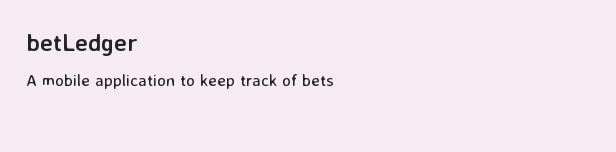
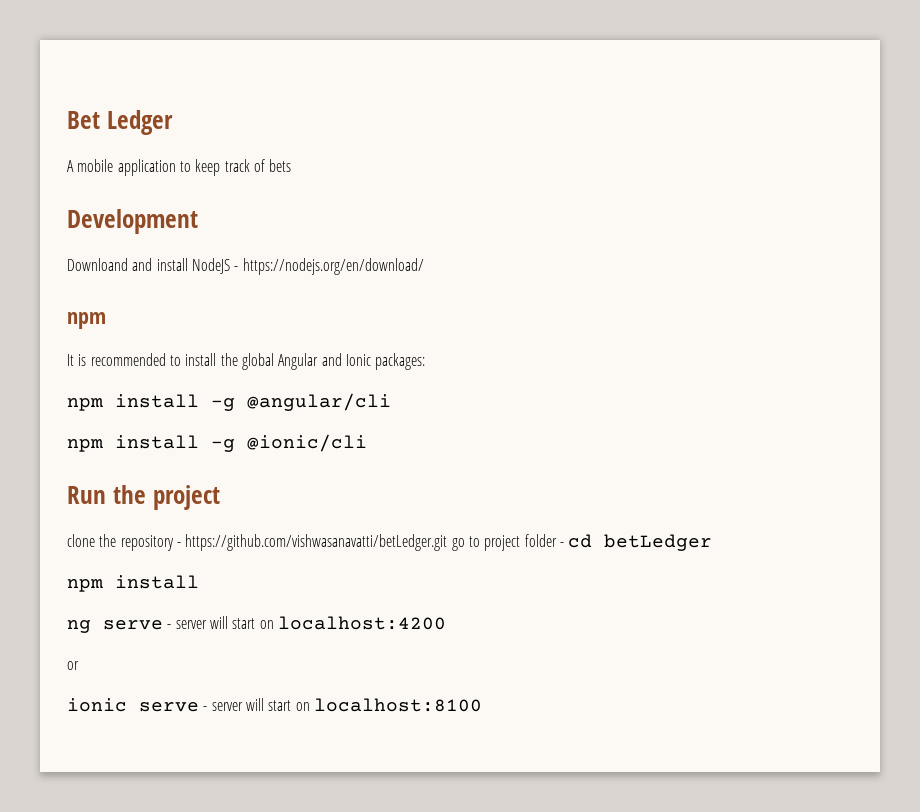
[26,34,138,56] betLedger -> [67,110,173,135] Bet Ledger
(334, 80) none -> [67,209,198,234] [67,258,424,275] [67,312,106,329] [67,353,426,370] [67,393,391,411] [67,434,367,452] [67,485,220,510] [67,534,713,551] [67,575,199,592] [67,616,446,633] [67,661,79,670] [67,698,482,712] // Development // Downloand and install NodeJS - https://nodejs.org/en/download/ // npm // It is recommended to install the global Angular and Ionic packages: // npm install -g @angular/cli // npm install -g @ionic/cli // Run the project // clone the repository - https://github.com/vishwasanavatti/betLedger.git go to project folder - cd betLedger // npm install // ng serve - server will start on localhost:4200 // or // ionic serve - server will start on localhost:8100

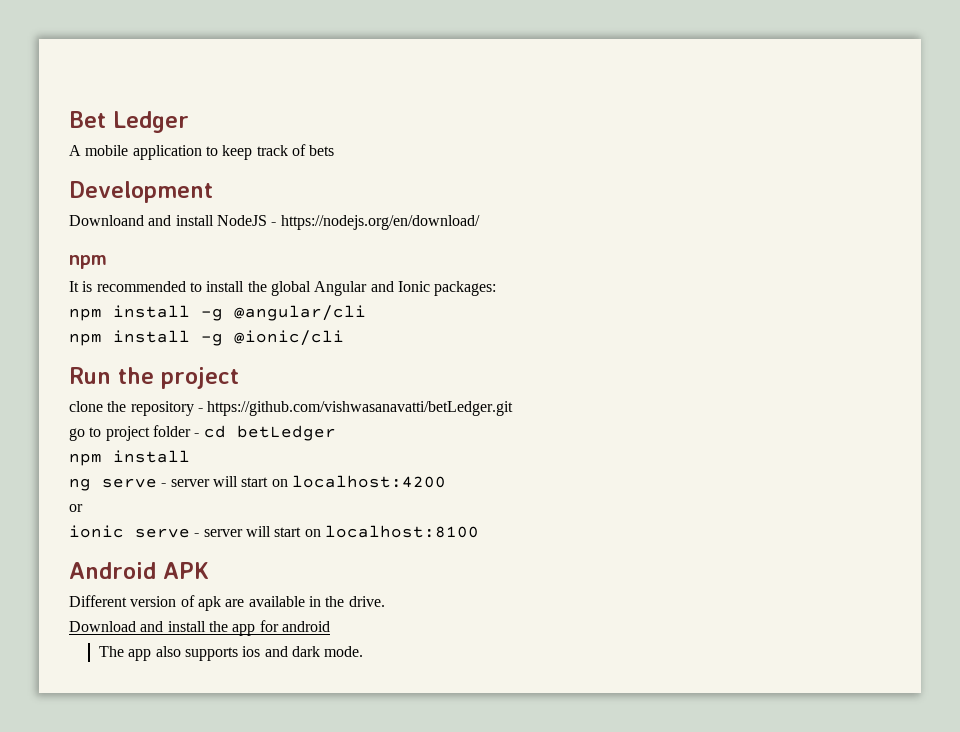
(448, 542) none -> (514, 408) //
(482, 705) none -> [69,562,209,579] [69,595,385,611] [69,620,330,636] [99,646,364,661] // Android APK // Different version of apk are available in the drive. // Download and install the app for android // The app also supports ios and dark mode.

